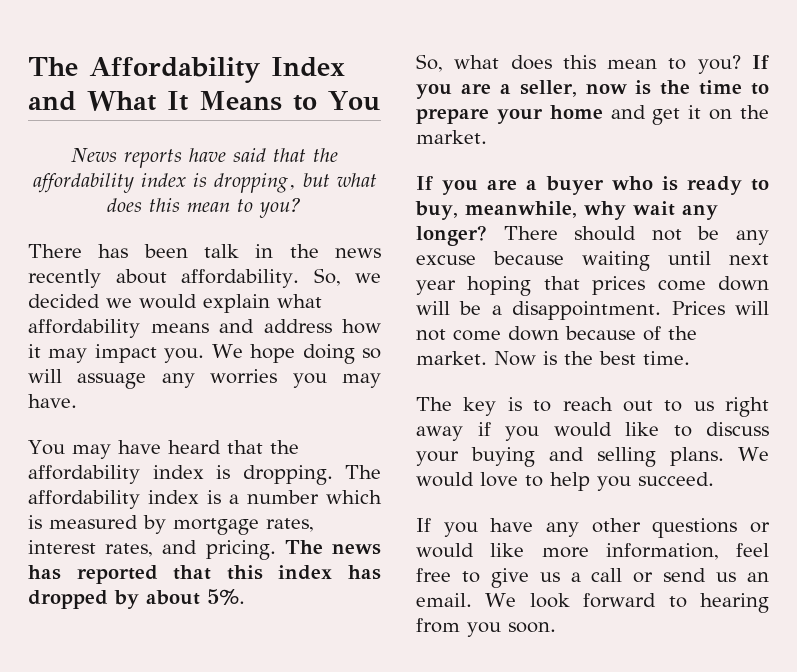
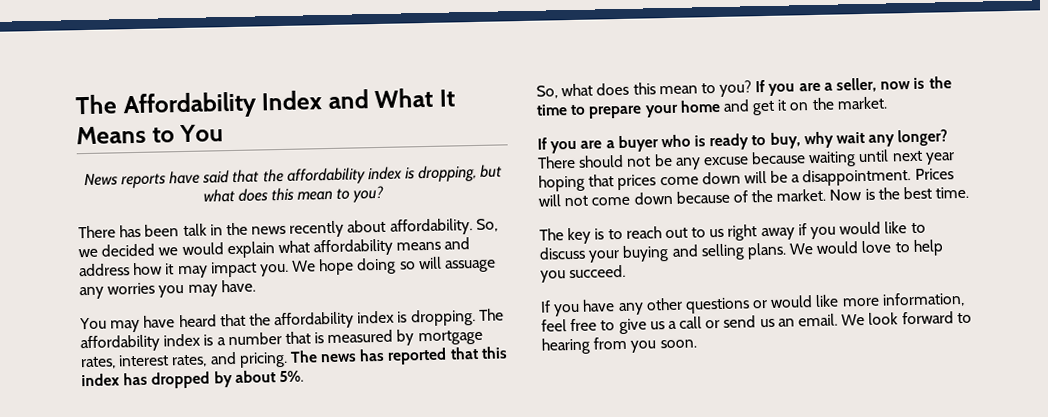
[326,490,382,504] which -> [284,331,311,344] that
[464,201,577,218] meanwhile, -> (801, 140) none

